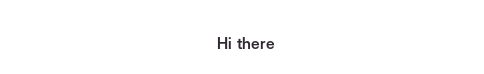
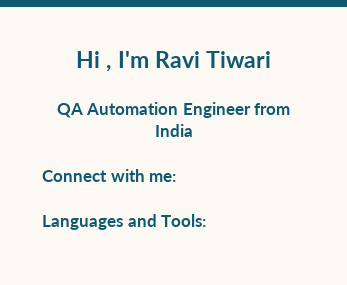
[236,37,275,49] there -> [106,51,271,72] [56,102,291,118] [154,124,193,137] [42,169,177,182] [42,214,207,230] , I'm Ravi Tiwari // QA Automation Engineer from India // Connect with me: // Languages and Tools:

